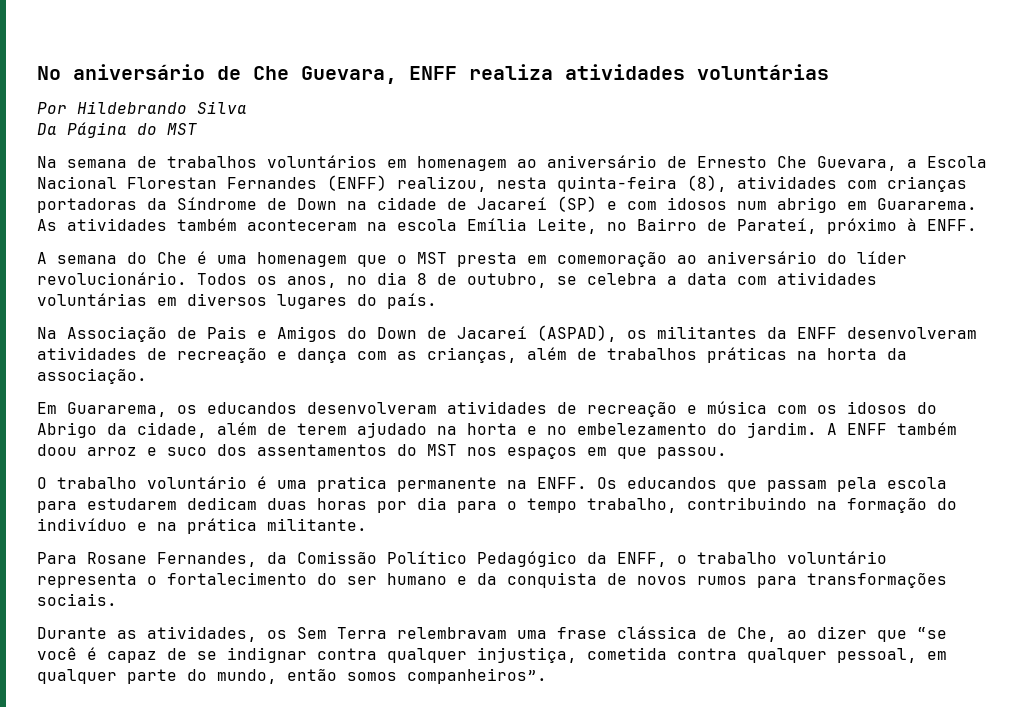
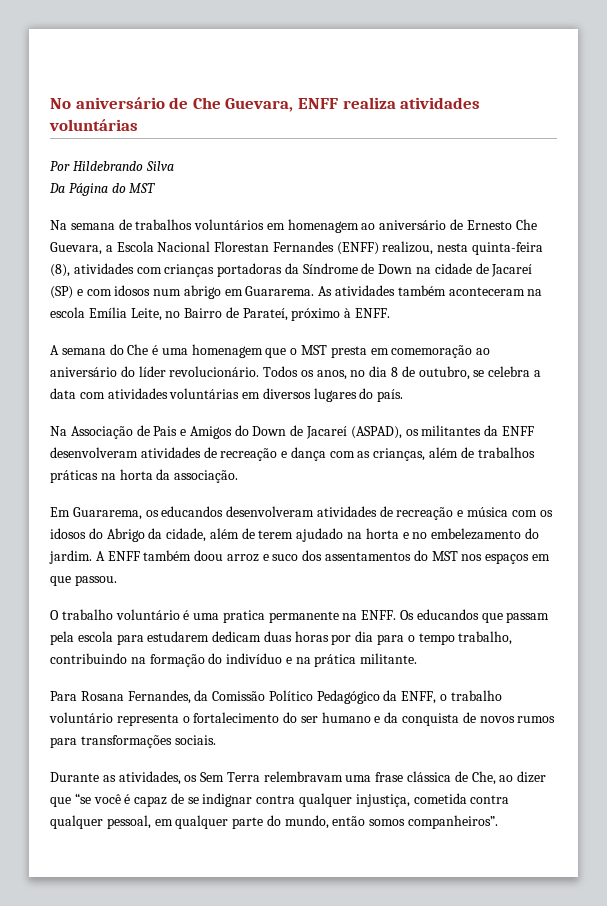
[87,552,147,564] Rosane -> [80,691,124,701] Rosana

